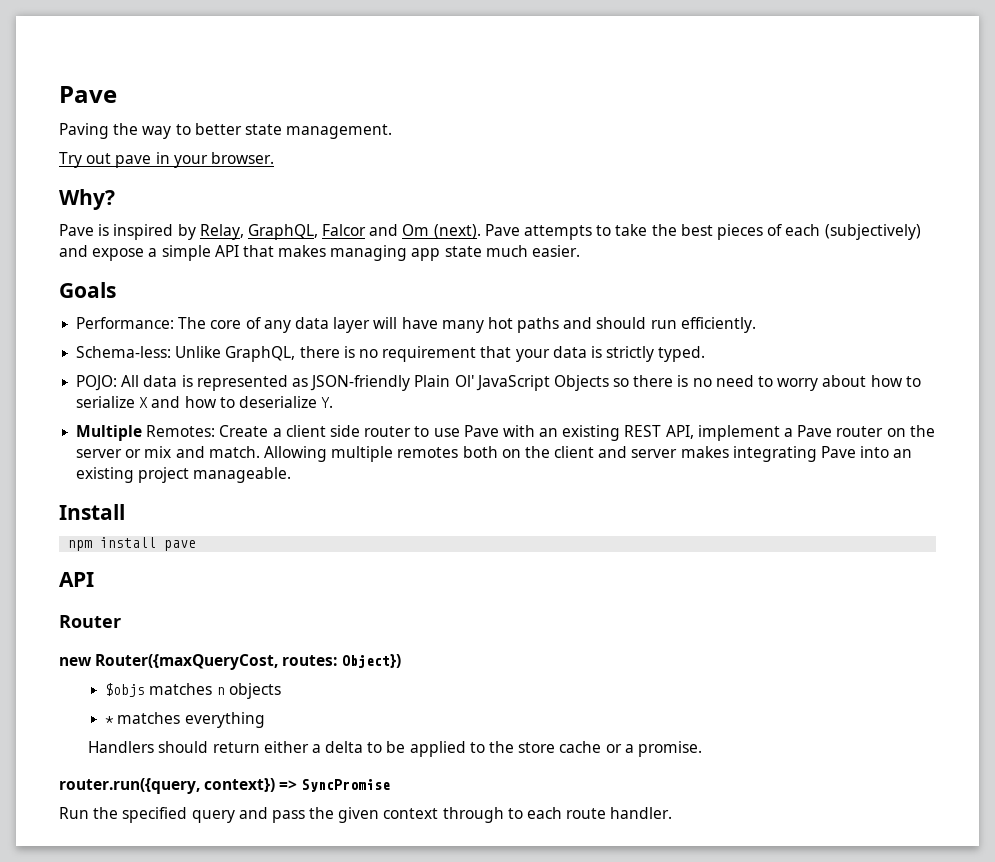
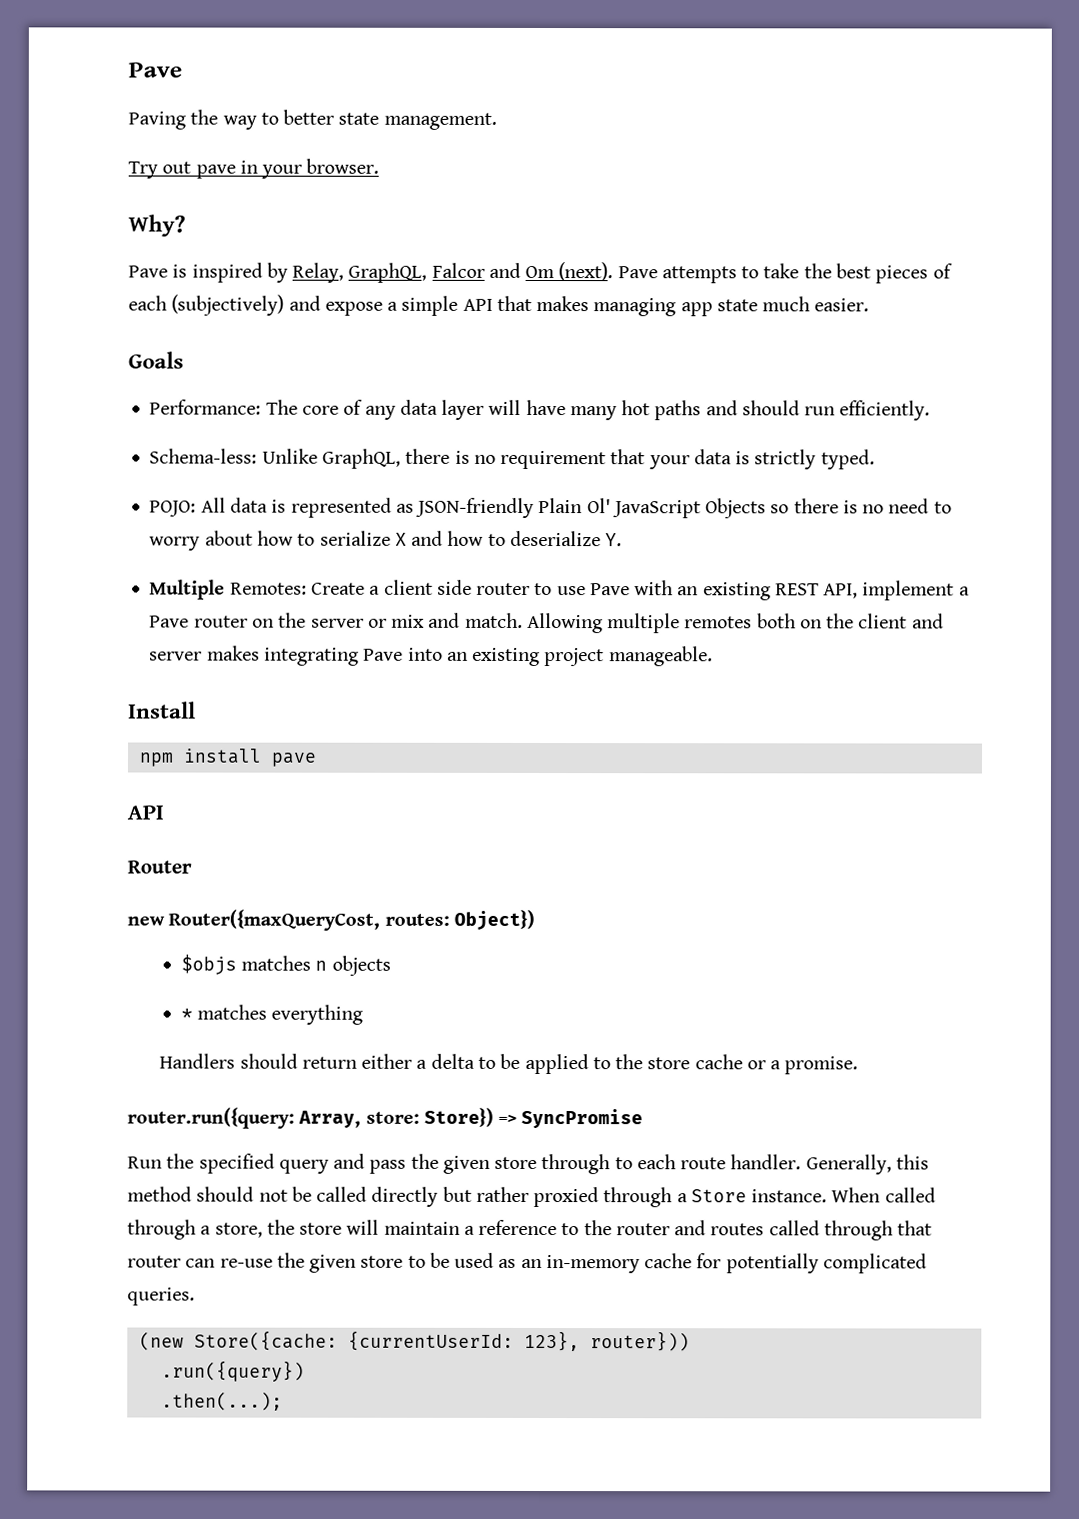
[59,778,276,794] router.run({query, context}) -> [127,1107,494,1129] router.run({query: Array, store: Store})
[383,808,439,819] context -> [494,1156,538,1169] store
(673, 813) none -> [805,1154,929,1175] [127,1186,936,1208] [127,1219,933,1241] [127,1252,927,1274] [127,1287,195,1306] [138,1330,690,1352] [160,1360,305,1382] [160,1391,283,1411] Generally, this method should not be called directly but rather proxied through a Store instance. When called through a store, the store will maintain a reference to the router and routes called through that router can re-use the given store to be used as an in-memory cache for potentially complicated queries. // (new Store({cache: {currentUserId: 123}, router})) // .run({query}) // .then(...);

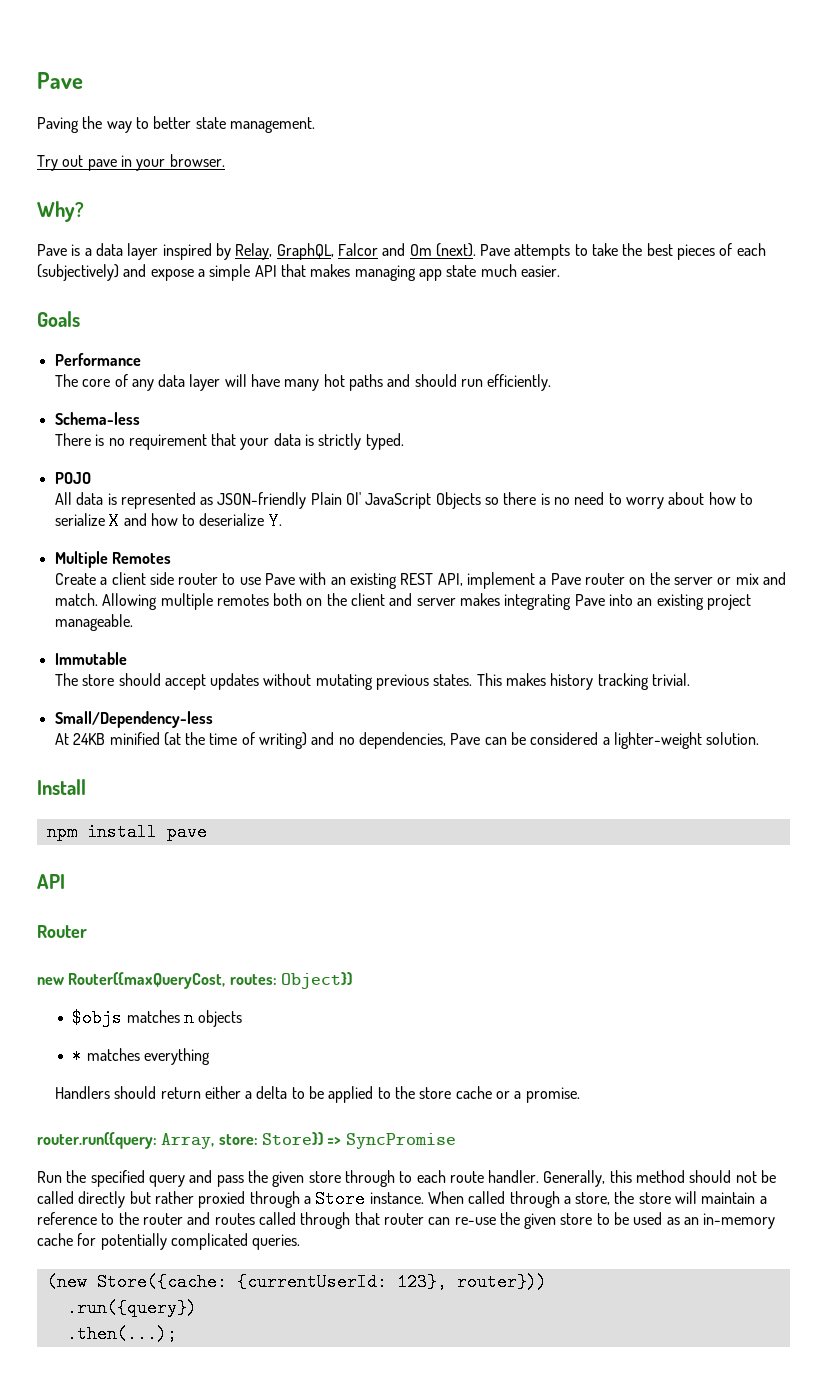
(188, 271) none -> [84,243,159,260] a data layer
[149,399,262,415] Performance: -> [54,353,141,366] Performance //
[149,448,451,469] Schema-less: Unlike GraphQL, there -> [54,412,140,425] [54,433,91,446] Schema-less // There
[149,500,197,517] POJO: -> [54,472,91,484] POJO //
[229,582,307,595] Remotes: -> [111,552,171,564] Remotes //
(713, 656) none -> [54,652,127,665] [54,673,691,690] [54,711,213,728] [54,732,760,749] // Immutable // The store should accept updates without mutating previous states. This makes history tracking trivial. // Small/Dependency-less // At 24KB minified (at the time of writing) and no dependencies, Pave can be considered a lighter-weight solution.

